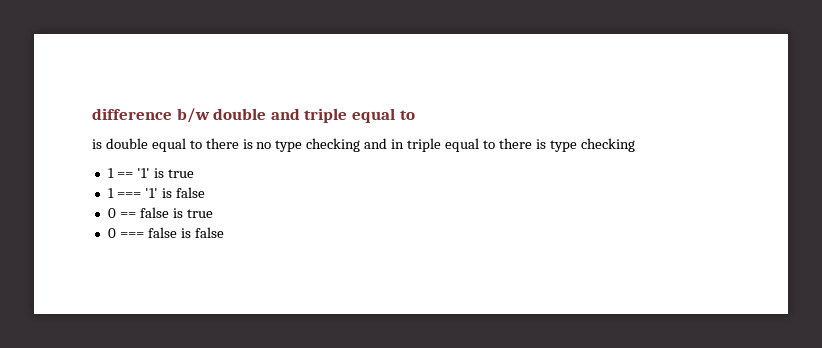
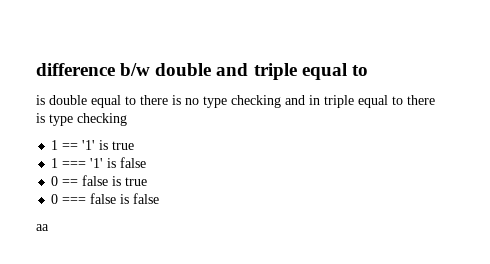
(224, 232) none -> [36,224,49,231] // aa

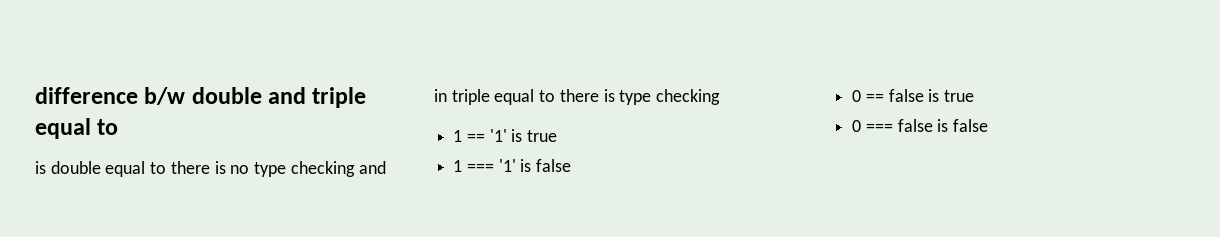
[36,224,49,231] // aa -> (989, 125) none

